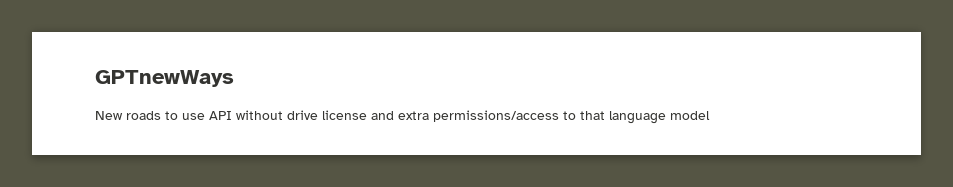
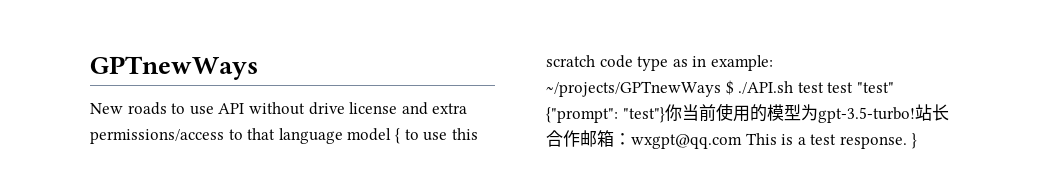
(710, 115) none -> [394,128,478,144] [546,55,773,71] [546,80,894,97] [546,103,949,123] [546,130,917,149] { to use this scratch code type as in example: ~/projects/GPTnewWays $ ./API.sh test test "test" {"prompt": "test"}你当前使用的模型为gpt-3.5-turbo!站长合作邮箱：wxgpt@qq.com This is a test response. }

